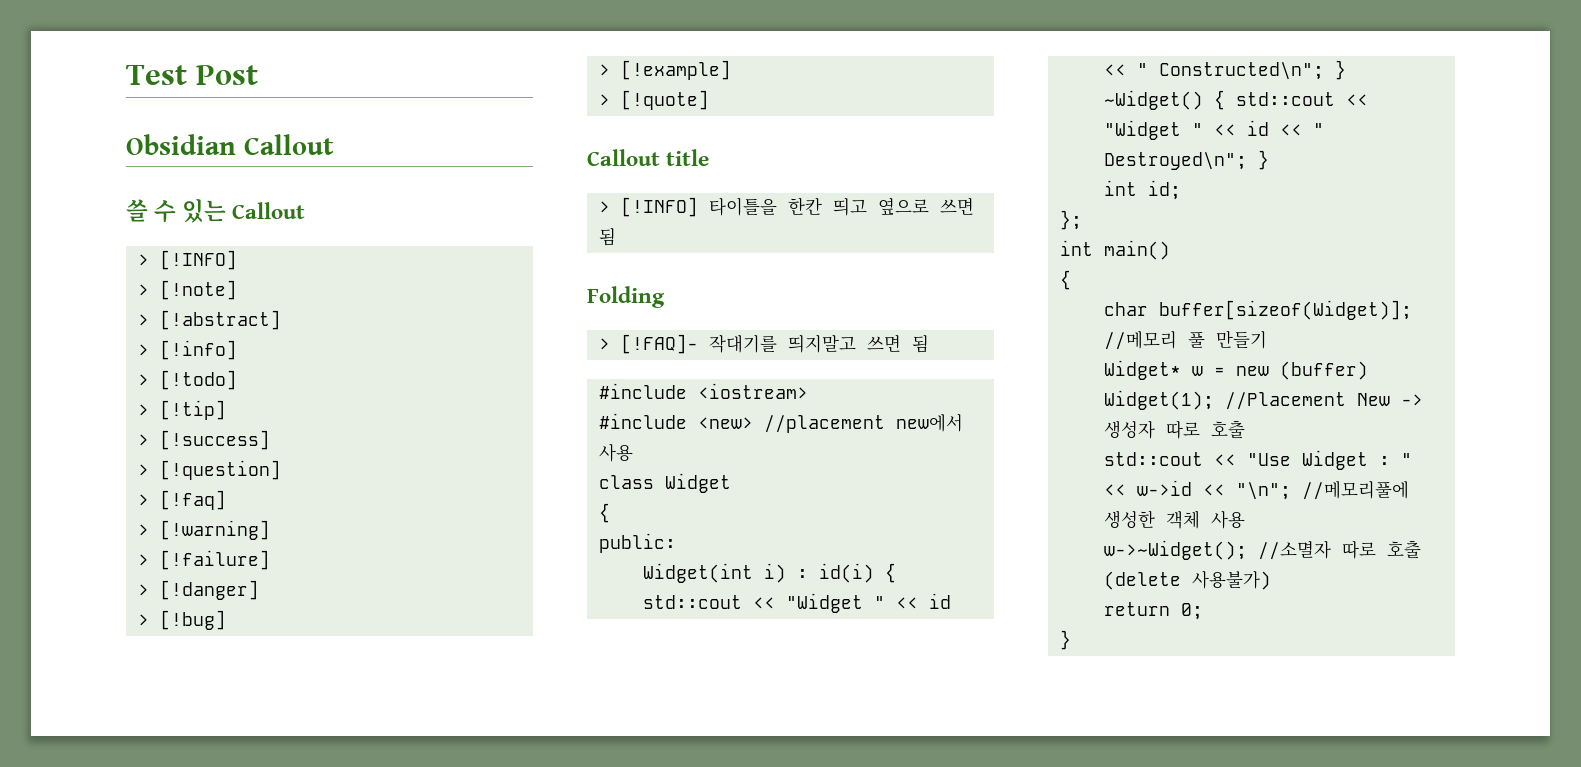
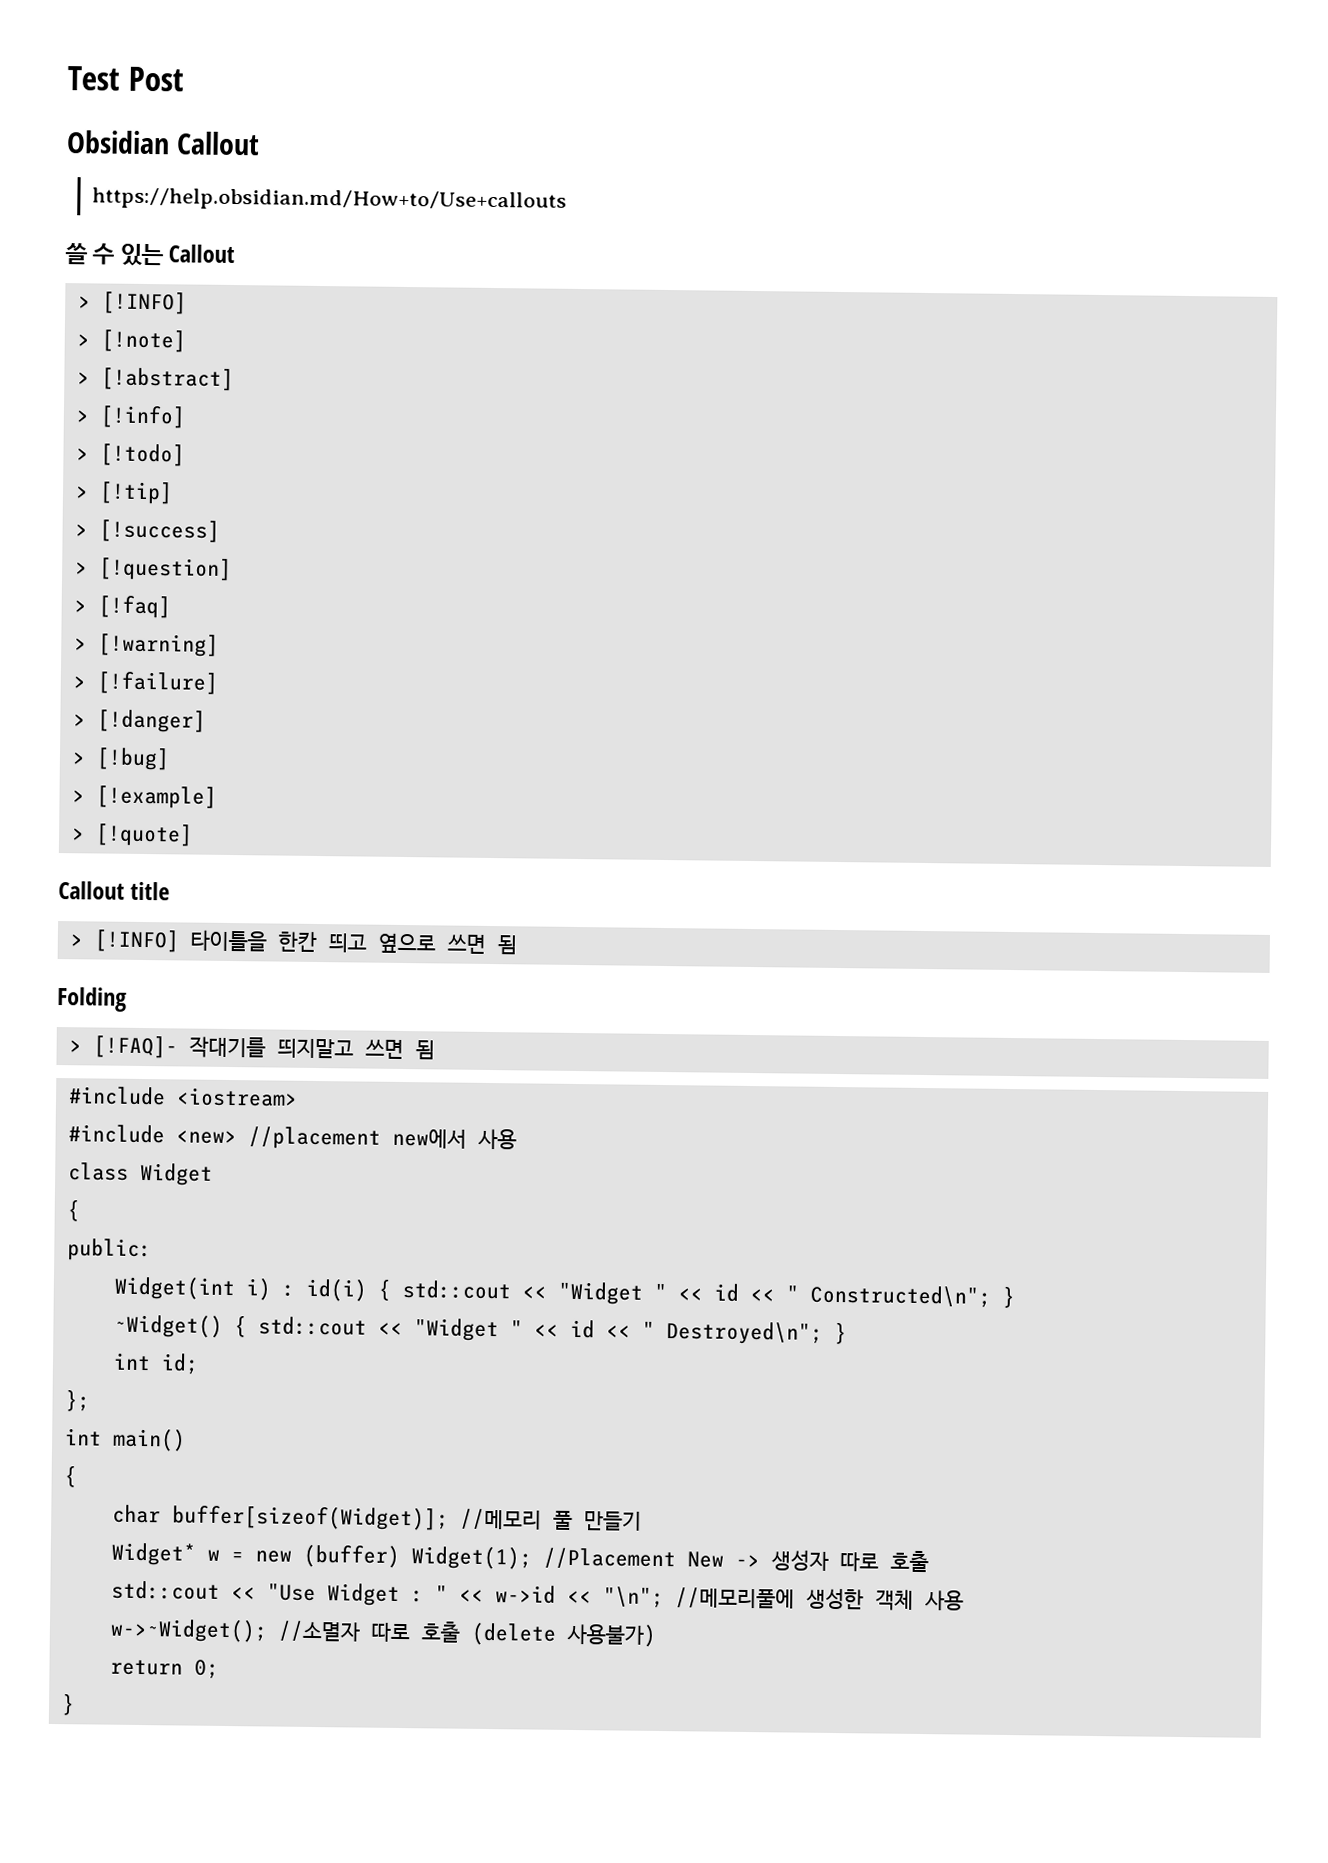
(334, 144) none -> [91,187,567,213] // https://help.obsidian.md/How+to/Use+callouts

